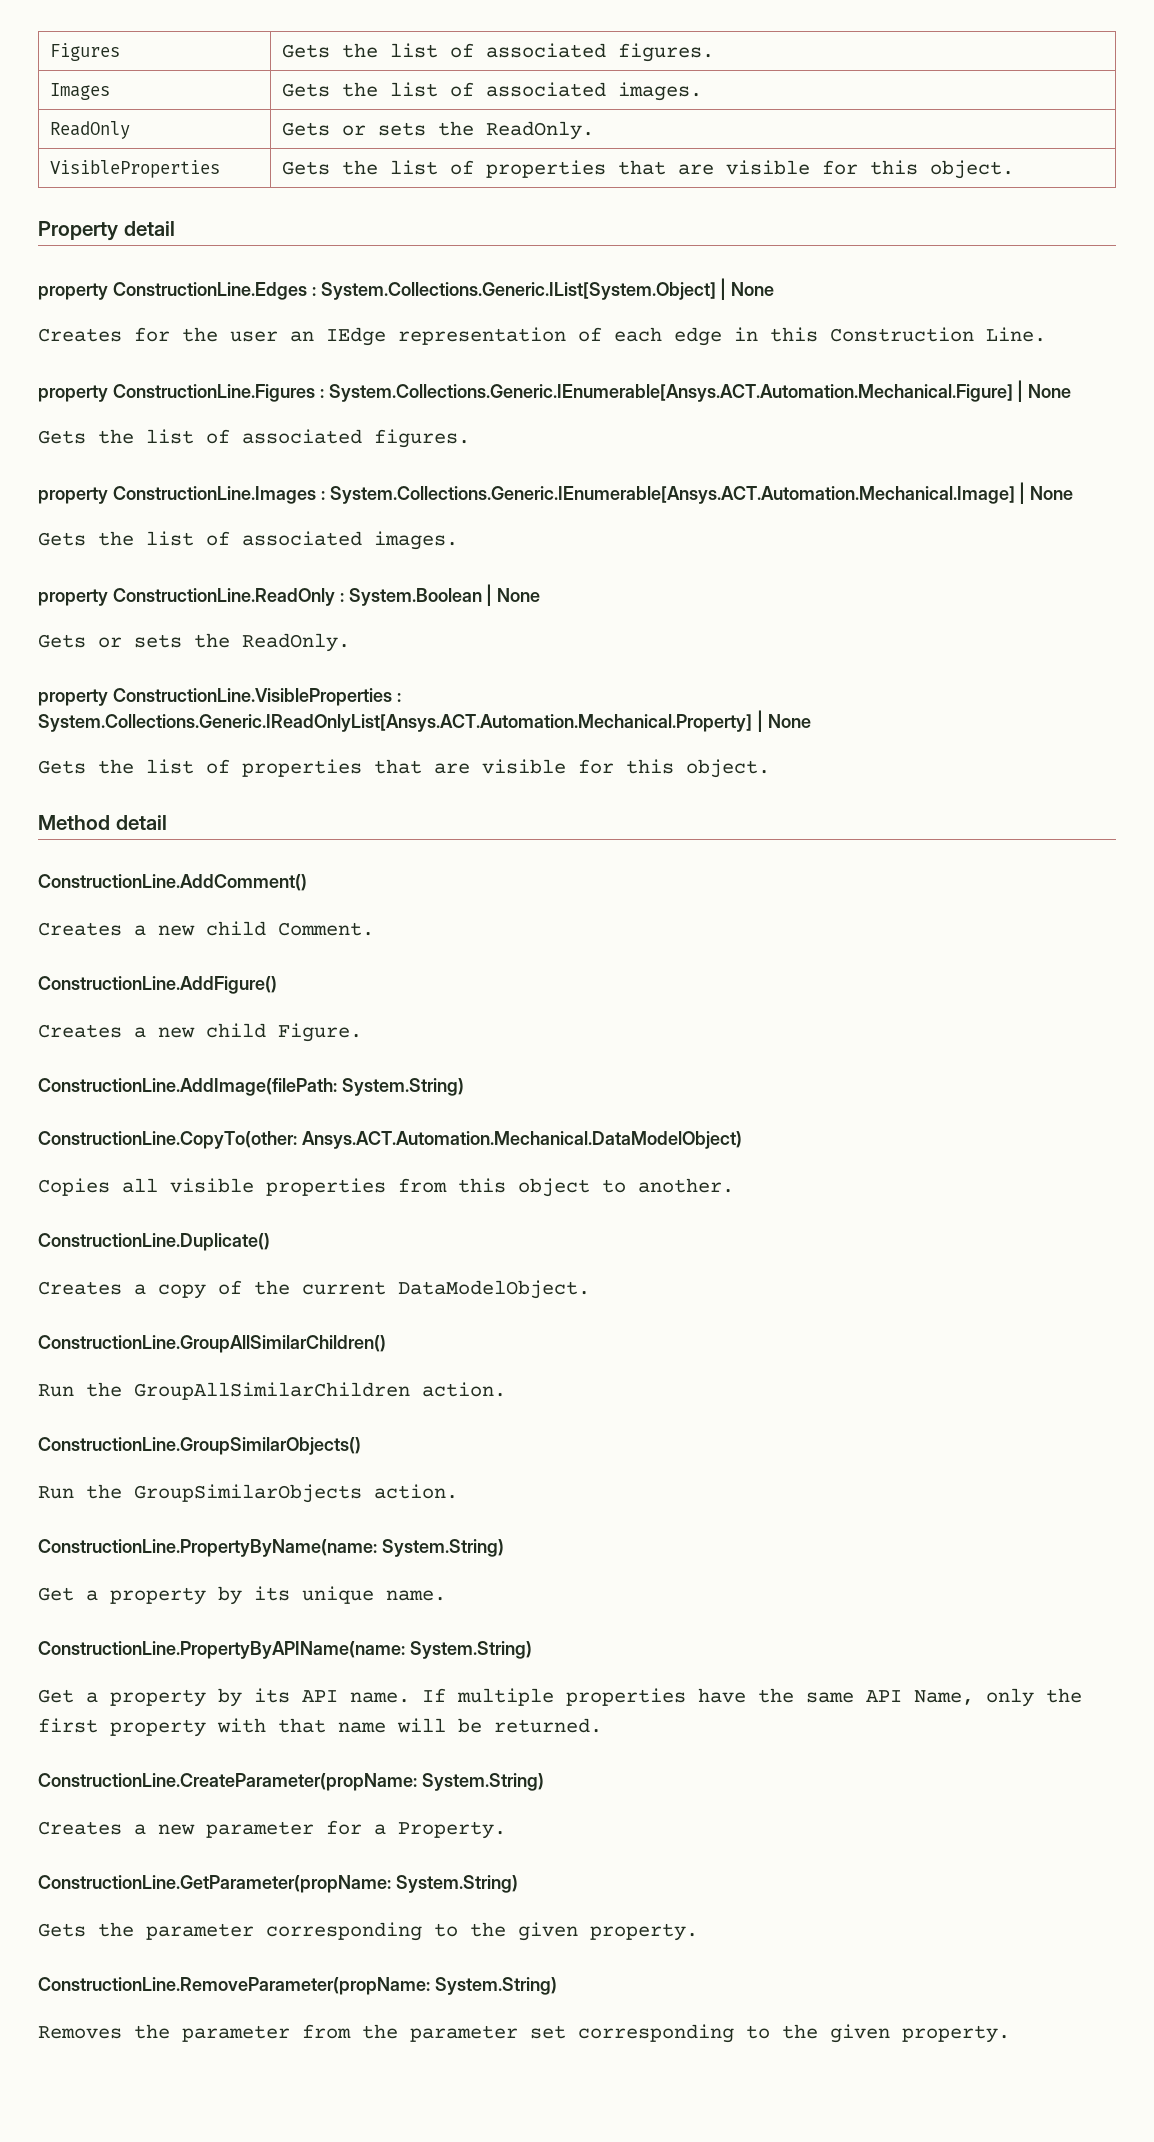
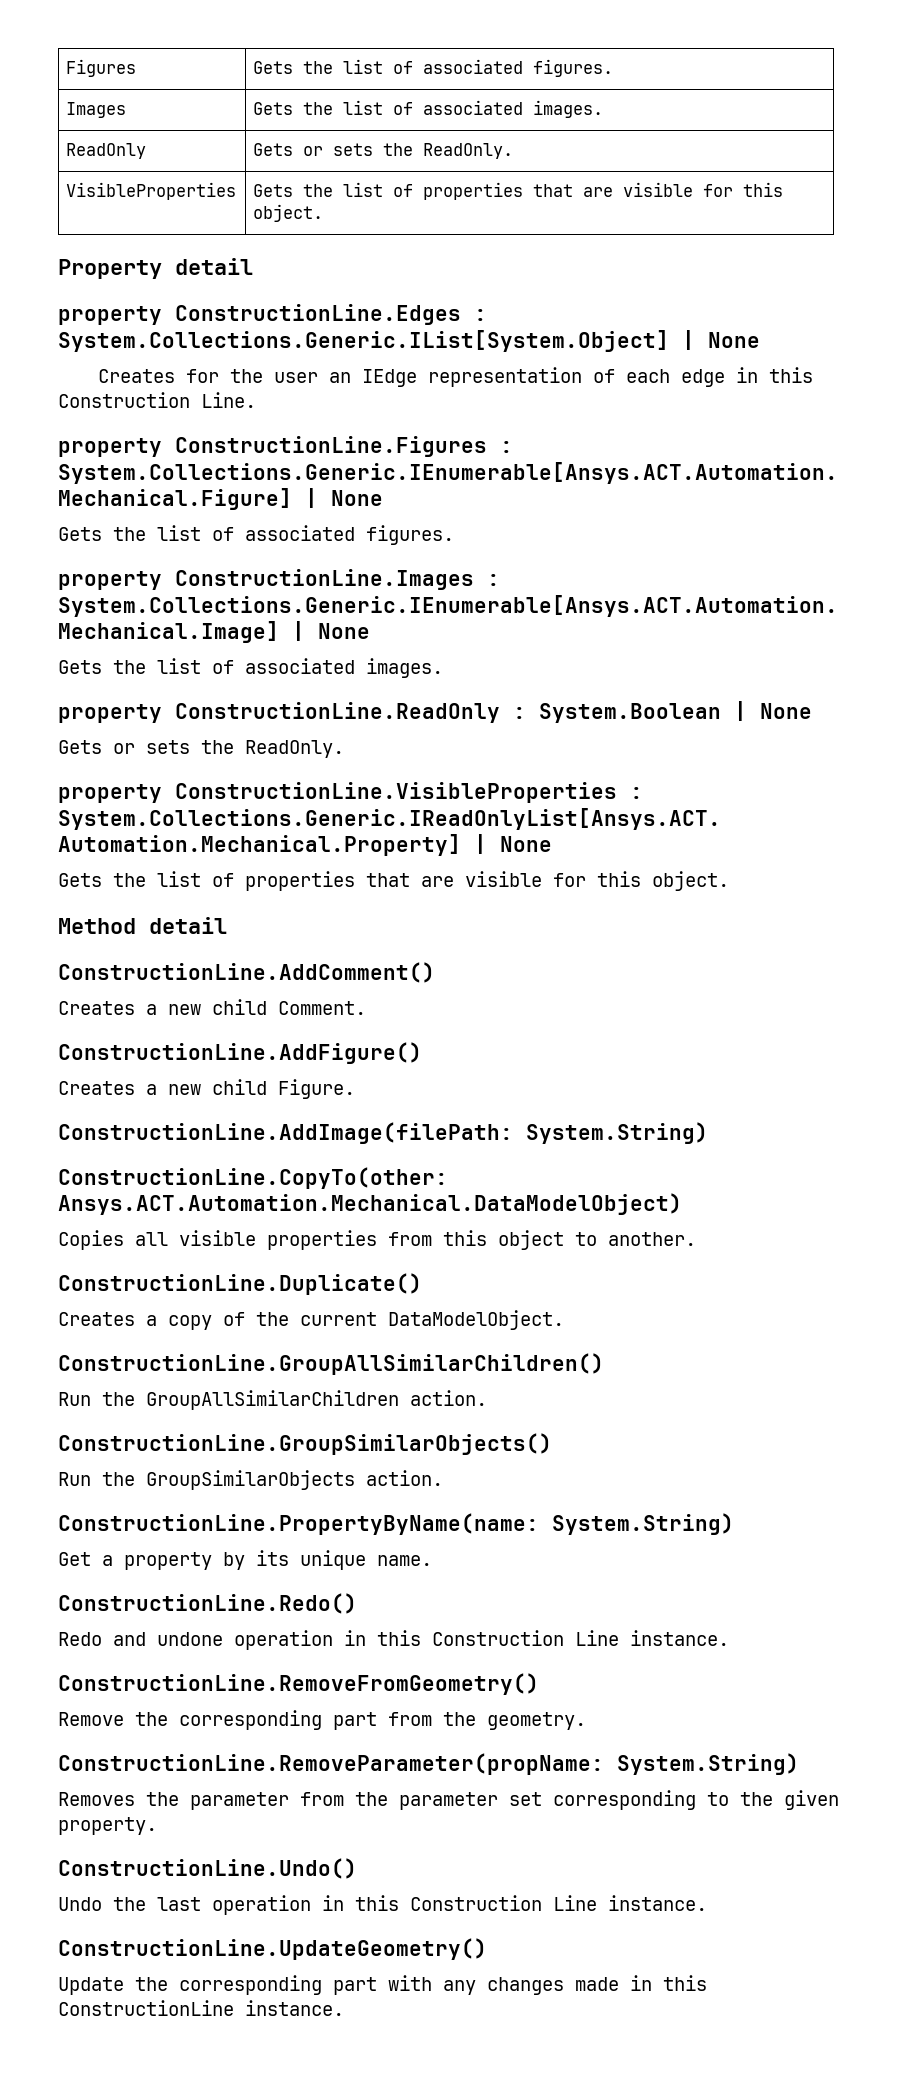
[38,1641,532,1659] [38,1688,1082,1707] [38,1718,602,1737] [38,1773,544,1791] [38,1820,506,1839] [38,1875,518,1893] [38,1922,698,1941] ConstructionLine.PropertyByAPIName(name: System.String) // Get a property by its API name. If multiple properties have the same API Name, only the first property with that name will be returned. // ConstructionLine.CreateParameter(propName: System.String) // Creates a new parameter for a Property. // ConstructionLine.GetParameter(propName: System.String) // Gets the parameter corresponding to the given property. -> [58,1593,357,1614] [58,1630,729,1650] [58,1673,539,1695] [58,1710,586,1730] ConstructionLine.Redo() // Redo and undone operation in this Construction Line instance. // ConstructionLine.RemoveFromGeometry() // Remove the corresponding part from the geometry.
(1010, 2034) none -> [58,1858,357,1879] [58,1895,707,1915] [58,1938,487,1960] [58,1975,707,1995] [58,2000,344,2016] // ConstructionLine.Undo() // Undo the last operation in this Construction Line instance. // ConstructionLine.UpdateGeometry() // Update the corresponding part with any changes made in this ConstructionLine instance.

